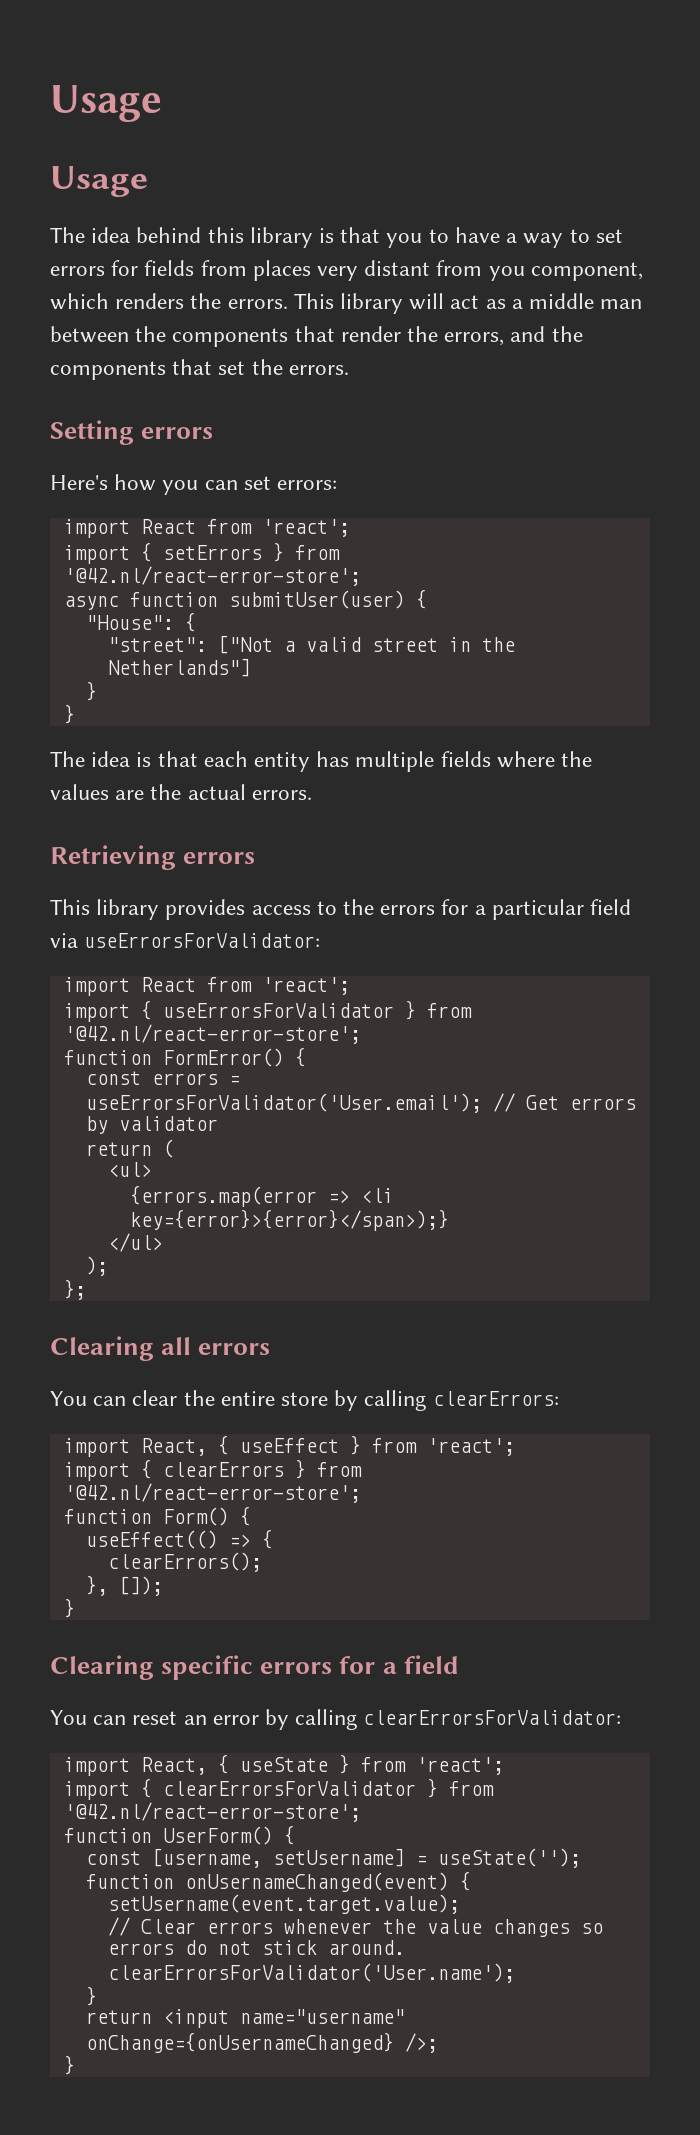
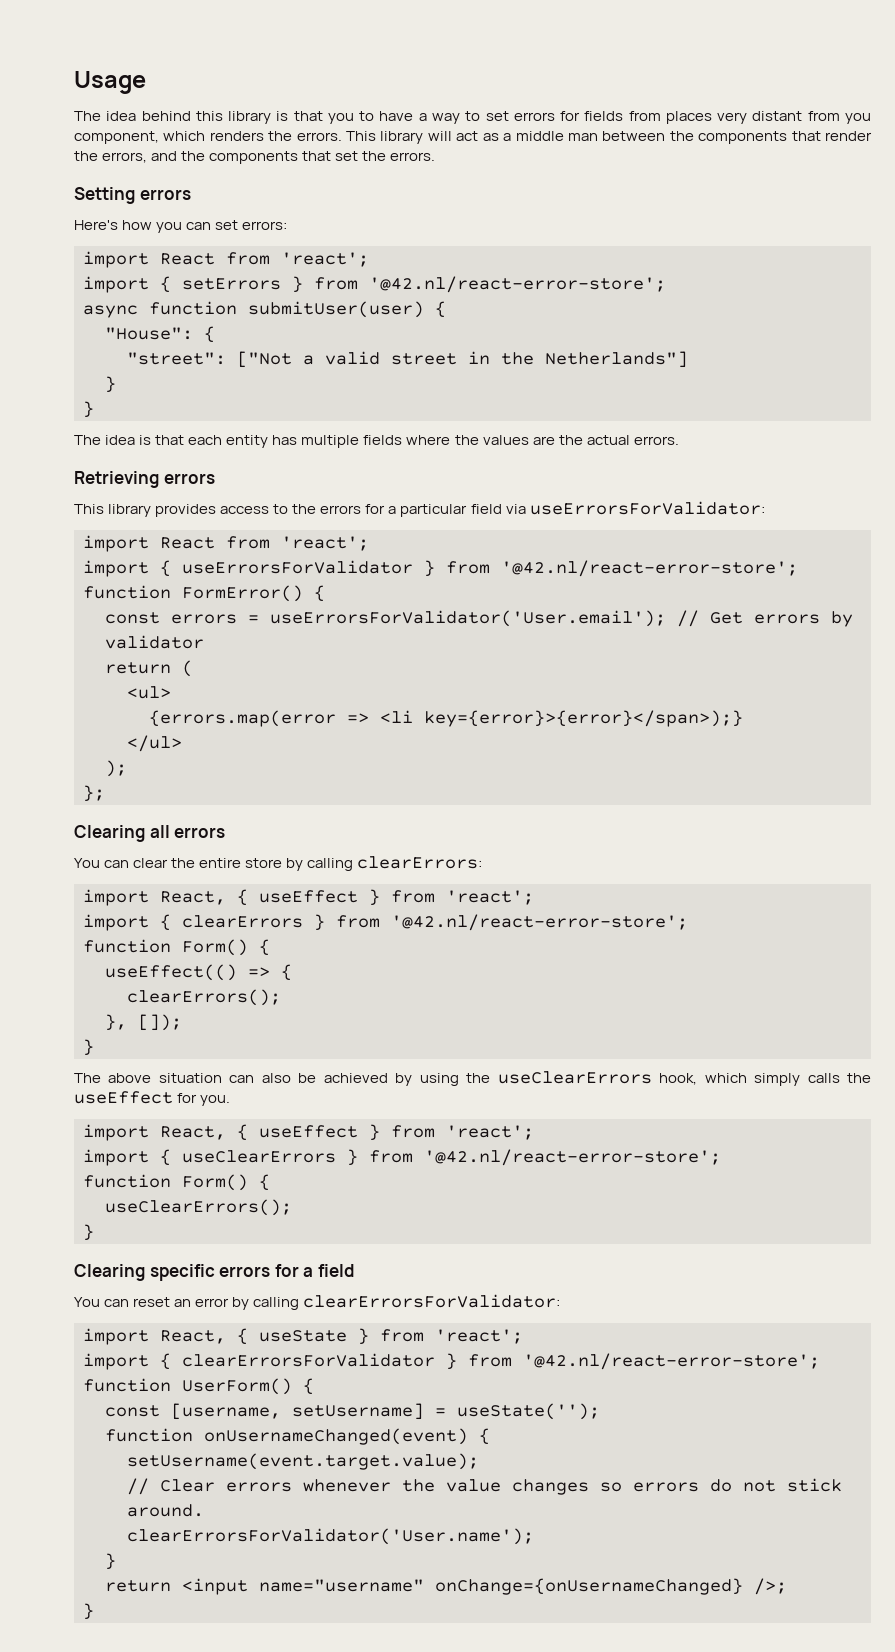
[50,85,162,122] [50,166,148,197] Usage // Usage -> [74,71,146,94] Usage
(75, 1608) none -> [74,1071,871,1086] [74,1091,231,1106] [83,1124,534,1141] [83,1149,721,1166] [83,1174,270,1191] [105,1199,292,1216] [83,1224,94,1241] // The above situation can also be achieved by using the useClearErrors hook, which simply calls the useEffect for you. // import React, { useEffect } from 'react'; // import { useClearErrors } from '@42.nl/react-error-store'; // function Form() { // useClearErrors(); // }

